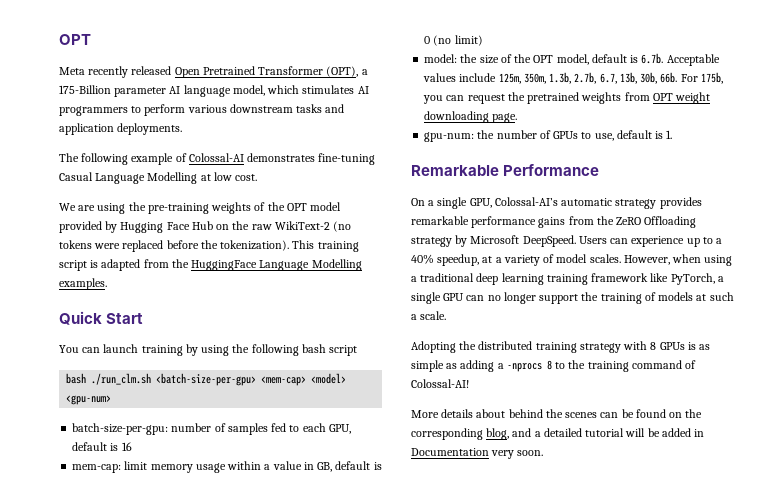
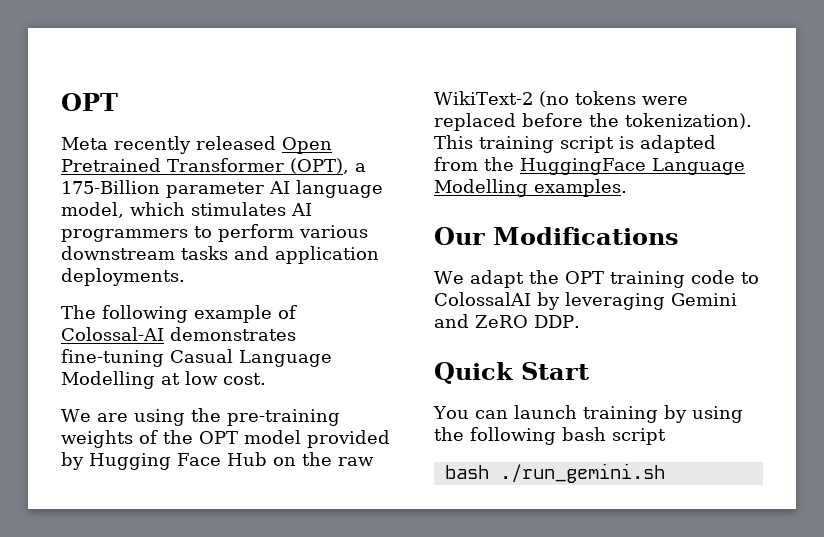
(107, 284) none -> [434,227,679,245] [434,270,759,288] [434,292,737,310] [434,314,580,328] // Our Modifications // We adapt the OPT training code to ColossalAI by leveraging Gemini and ZeRO DDP.
[91,373,347,386] [66,395,112,405] [72,423,351,435] [72,442,132,451] [72,461,382,473] [424,35,483,46] [424,53,720,66] [423,72,723,84] [423,92,711,104] [424,111,518,123] [424,130,673,142] [411,164,600,176] [411,197,702,209] [411,216,697,228] [411,235,723,247] [411,254,733,266] [411,273,724,285] [411,292,734,304] [411,311,447,320] [411,341,711,353] [411,360,697,372] [411,379,469,388] [411,409,703,418] [411,428,705,440] [411,448,544,459] ./run_clm.sh <batch-size-per-gpu> <mem-cap> <model> <gpu-num> // batch-size-per-gpu: number of samples fed to each GPU, default is 16 // mem-cap: limit memory usage within a value in GB, default is 0 (no limit) // model: the size of the OPT model, default is 6.7b. Acceptable values include 125m, 350m, 1.3b, 2.7b, 6.7, 13b, 30b, 66b. For 175b, you can request the pretrained weights from OPT weight downloading page. // gpu-num: the number of GPUs to use, default is 1. // Remarkable Performance // On a single GPU, Colossal-AI’s automatic strategy provides remarkable performance gains from the ZeRO Offloading strategy by Microsoft DeepSpeed. Users can experience up to a 40% speedup, at a variety of model scales. However, when using a traditional deep learning training framework like PyTorch, a single GPU can no longer support the training of models at such a scale. // Adopting the distributed training strategy with 8 GPUs is as simple as adding a -nprocs 8 to the training command of Colossal-AI! // More details about behind the scenes can be found on the corresponding blog, and a detailed tutorial will be added in Documentation very soon. -> [499,463,665,483] ./run_gemini.sh

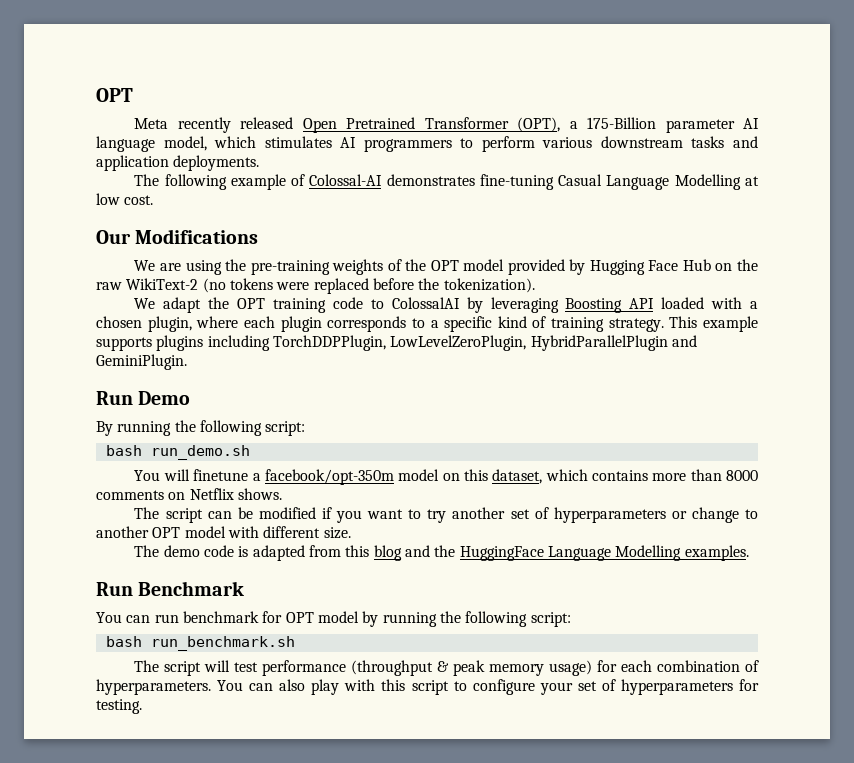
(266, 379) none -> [96,229,259,244] // Our Modifications
[434,135,716,153] [434,157,745,175] [434,179,627,197] [434,227,679,245] This training script is adapted from the HuggingFace Language Modelling examples. // Our Modifications -> (535, 285) none
[671,293,737,306] [434,314,580,328] [434,362,589,384] [433,405,743,423] [434,427,666,445] [444,463,665,483] Gemini and ZeRO DDP. // Quick Start // You can launch training by using the following bash script // bash ./run_gemini.sh -> [565,297,758,313] [96,316,758,332] [96,335,697,351] [96,354,187,370] [96,391,191,405] [96,420,306,436] [105,445,250,460] [134,469,758,485] [96,488,282,500] [134,507,759,523] [96,526,351,539] [134,545,749,561] [96,581,245,596] [96,611,571,627] [105,636,295,651] [134,660,759,676] [96,679,759,695] [96,699,142,714] Boosting API loaded with a chosen plugin, where each plugin corresponds to a specific kind of training strategy. This example supports plugins including TorchDDPPlugin, LowLevelZeroPlugin, HybridParallelPlugin and GeminiPlugin. // Run Demo // By running the following script: // bash run_demo.sh // You will finetune a facebook/opt-350m model on this dataset, which contains more than 8000 comments on Netflix shows. // The script can be modified if you want to try another set of hyperparameters or change to another OPT model with different size. // The demo code is adapted from this blog and the HuggingFace Language Modelling examples. // Run Benchmark // You can run benchmark for OPT model by running the following script: // bash run_benchmark.sh // The script will test performance (throughput & peak memory usage) for each combination of hyperparameters. You can also play with this script to configure your set of hyperparameters for testing.

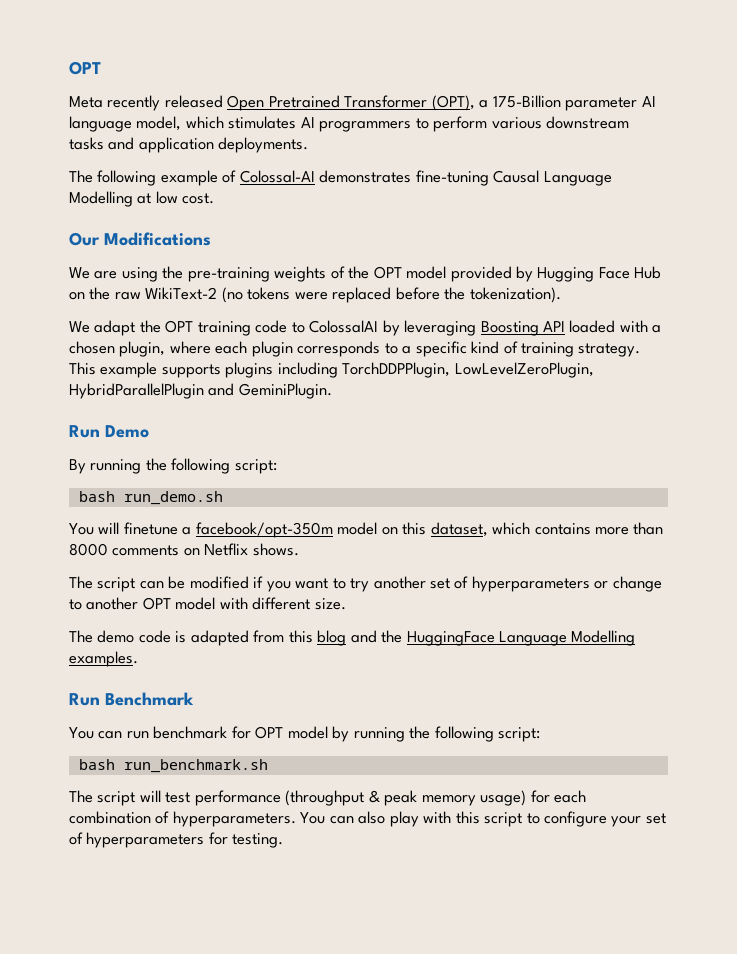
[558,174,603,186] Casual -> [493,170,540,183] Causal

